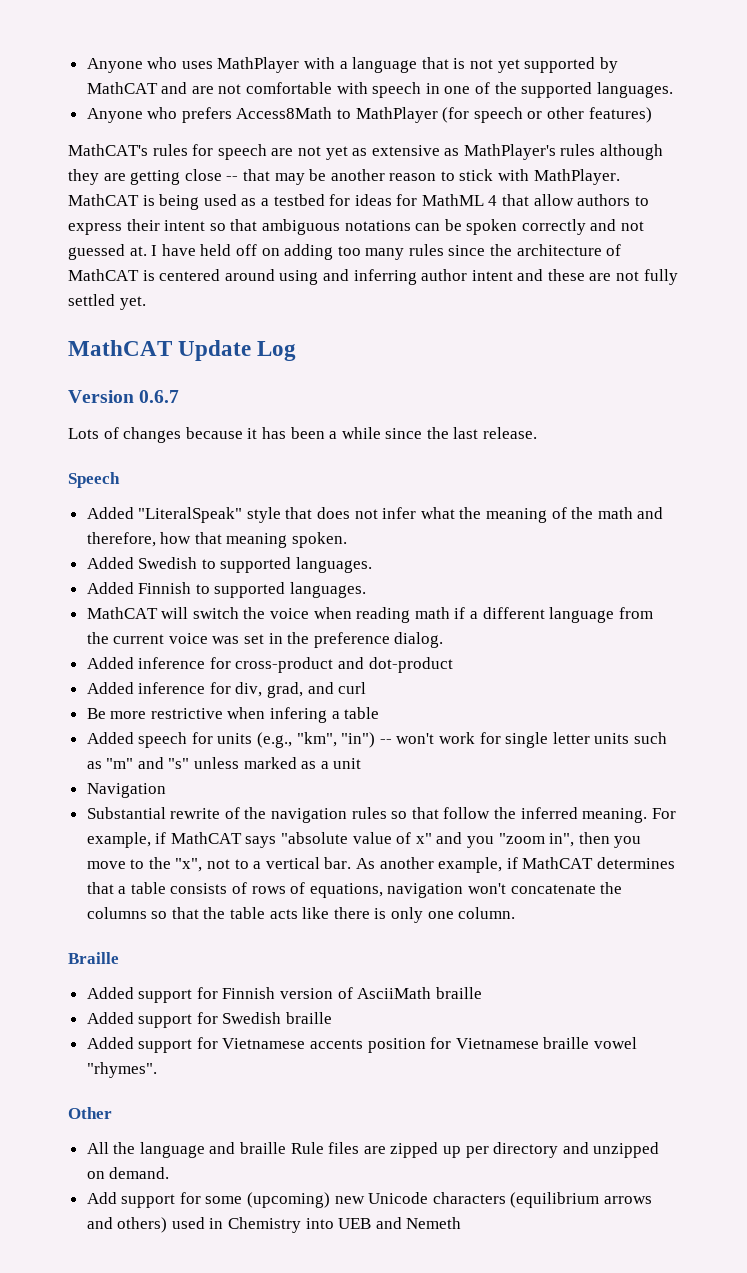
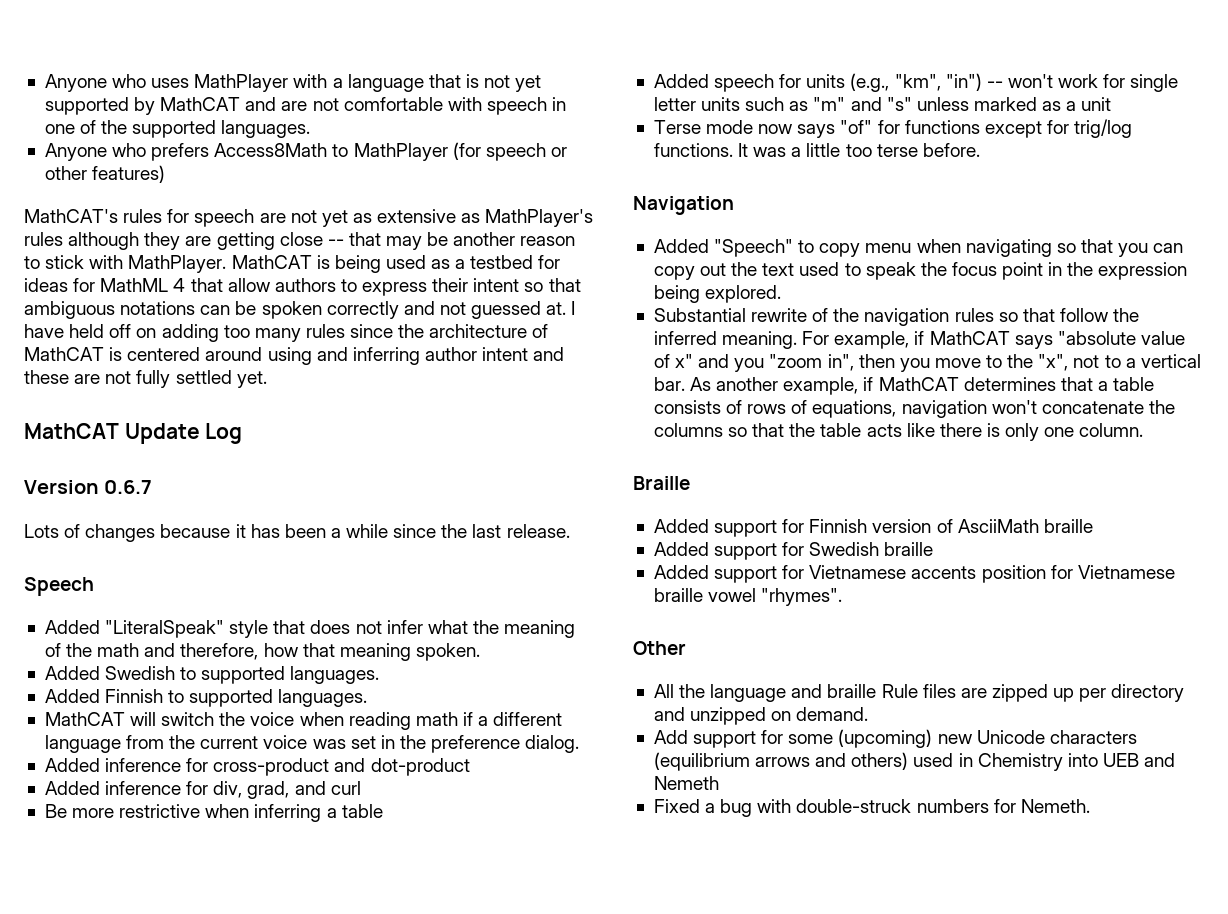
[270,707,328,723] infering -> [254,804,322,822] inferring
[86,783,166,798] Navigation -> [653,119,1133,138] [653,143,980,157] [633,196,734,215] [653,239,1184,257] [653,262,1188,280] [653,285,782,303] Terse mode now says "of" for functions except for trig/log functions. It was a little too terse before. // Navigation // Added "Speech" to copy menu when navigating so that you can copy out the text used to speak the focus point in the expression being explored.
(462, 1223) none -> [653,799,1090,817] // Fixed a bug with double-struck numbers for Nemeth.

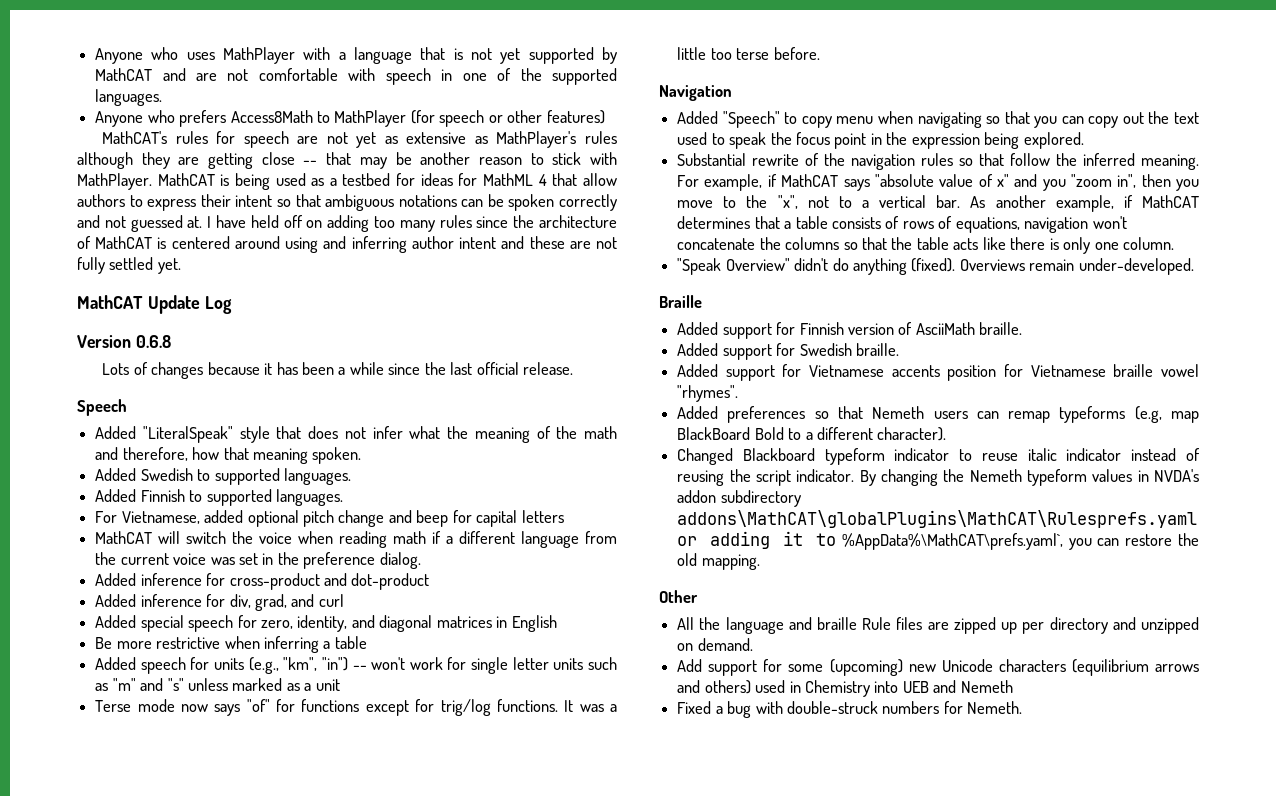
[104,480,153,494] 0.6.7 -> [135,335,171,348] 0.6.8
(502, 531) none -> [476,362,519,375] official
(368, 698) none -> [95,510,564,527] // For Vietnamese, added optional pitch change and beep for capital letters
(361, 788) none -> [95,615,557,632] // Added special speech for zero, identity, and diagonal matrices in English
(1144, 430) none -> [677,258,1194,275] // "Speak Overview" didn't do anything (fixed). Overviews remain under-developed.
[1043,519,1093,533] braille -> [979,322,1023,335] braille.
[884,542,934,556] braille -> [855,343,899,356] braille.
(843, 597) none -> [677,406,1199,423] [677,427,947,441] [677,448,1200,465] [677,469,1199,486] [677,490,801,507] [677,510,1198,528] [677,531,1199,550] [677,553,760,570] // Added preferences so that Nemeth users can remap typeforms (e.g, map BlackBoard Bold to a different character). // Changed Blackboard typeform indicator to reuse italic indicator instead of reusing the script indicator. By changing the Nemeth typeform values in NVDA's addon subdirectory addons\MathCAT\globalPlugins\MathCAT\Rulesprefs.yaml or adding it to %AppData%\MathCAT\prefs.yaml`, you can restore the old mapping.

